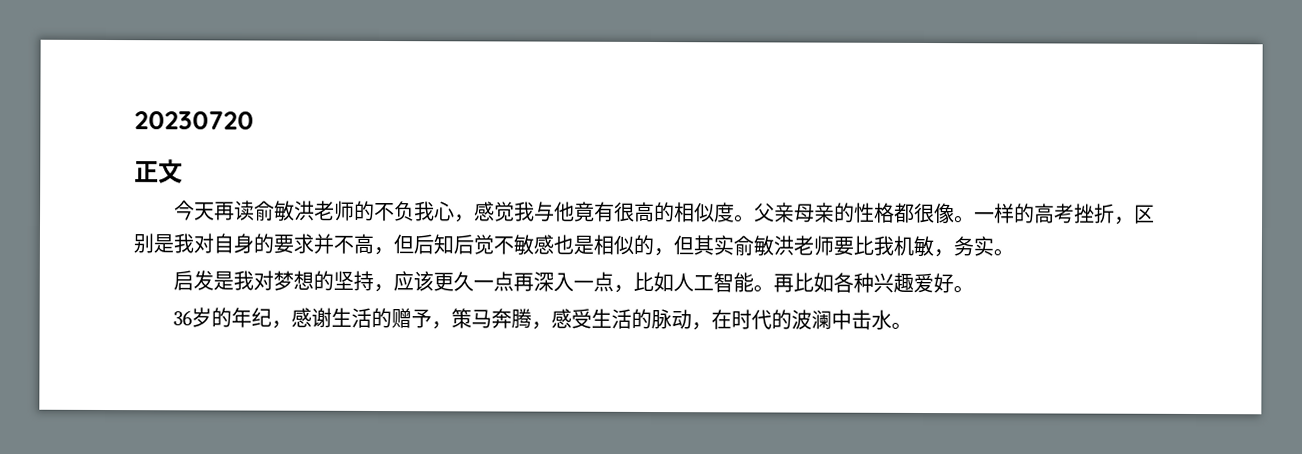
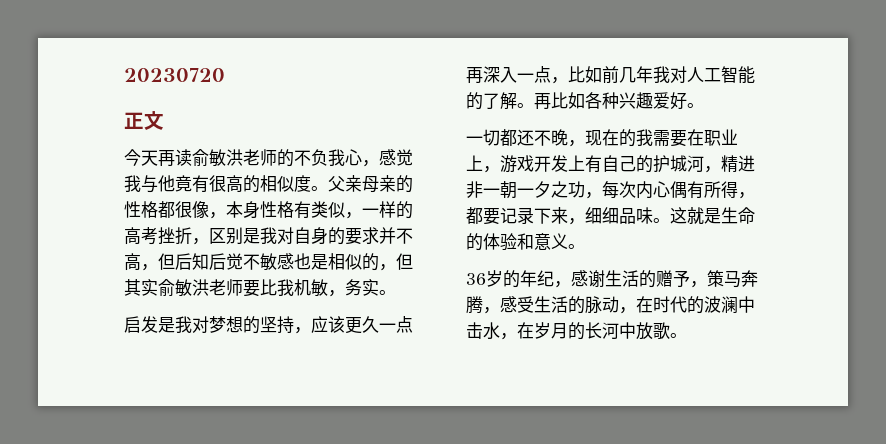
[953,215,975,224] 。 -> [209,201,362,219] ，本身性格有类似，
(674, 282) none -> [602,66,687,84] 前几年我对
(754, 282) none -> [466,92,517,110] 的了解
(974, 289) none -> [466,129,738,147] [466,155,755,173] [466,181,755,199] [466,207,755,225] [466,233,585,251] // 一切都还不晚，现在的我需要在职业上，游戏开发上有自己的护城河，精进非一朝一夕之功，每次内心偶有所得，都要记录下来，细细品味。这就是生命的体验和意义。
(892, 319) none -> [500,322,670,340] ，在岁月的长河中放歌

